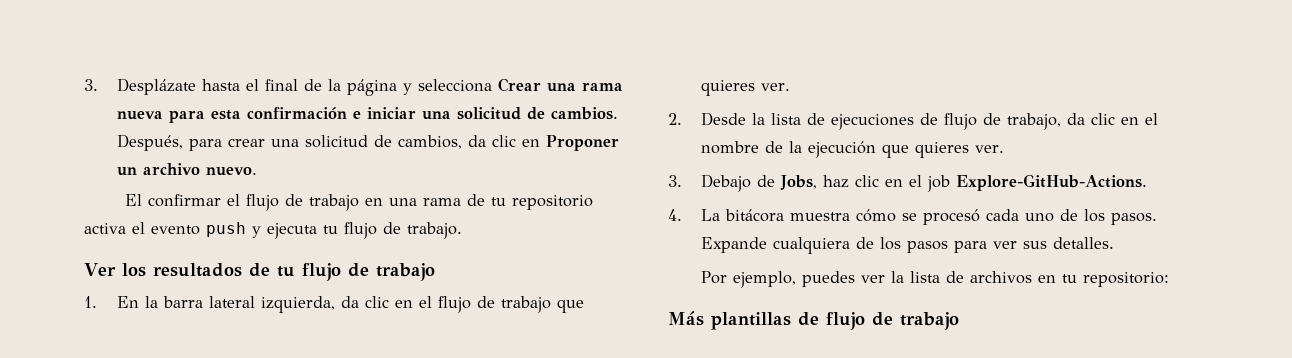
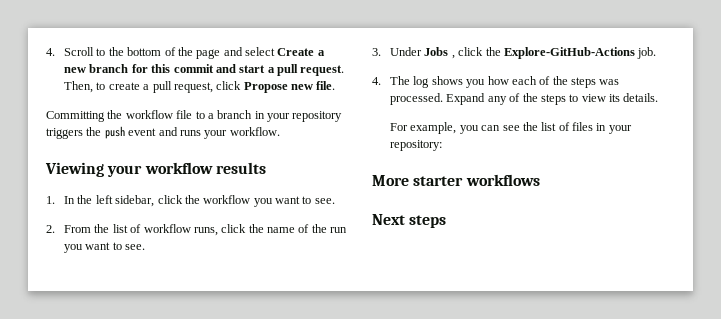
[84,78,623,96] [116,107,618,123] [116,134,619,151] [116,163,257,176] [125,194,594,211] [84,222,462,239] [84,263,435,281] [84,296,584,313] [700,80,790,96] [668,112,1158,130] [700,141,1004,158] [668,174,1147,192] [668,209,1157,225] [700,237,1114,254] [700,271,1169,288] [668,311,959,330] 3. Desplázate hasta el final de la página y selecciona Crear una rama nueva para esta confirmación e iniciar una solicitud de cambios. Después, para crear una solicitud de cambios, da clic en Proponer un archivo nuevo. // El confirmar el flujo de trabajo en una rama de tu repositorio activa el evento push y ejecuta tu flujo de trabajo. // Ver los resultados de tu flujo de trabajo // 1. En la barra lateral izquierda, da clic en el flujo de trabajo que quieres ver. // 2. Desde la lista de ejecuciones de flujo de trabajo, da clic en el nombre de la ejecución que quieres ver. // 3. Debajo de Jobs, haz clic en el job Explore-GitHub-Actions. // 4. La bitácora muestra cómo se procesó cada uno de los pasos. Expande cualquiera de los pasos para ver sus detalles. // Por ejemplo, puedes ver la lista de archivos en tu repositorio: // Más plantillas de flujo de trabajo -> [46,47,325,59] [64,64,345,76] [64,81,336,93] [46,110,343,122] [46,126,280,139] [45,162,266,177] [46,195,335,207] [46,224,348,236] [64,242,146,253] [372,47,657,59] [372,76,620,88] [390,93,659,105] [390,122,632,134] [390,140,443,151] [372,174,540,186] [372,214,447,228] 4. Scroll to the bottom of the page and select Create a new branch for this commit and start a pull request. Then, to create a pull request, click Propose new file. // Committing the workflow file to a branch in your repository triggers the push event and runs your workflow. // Viewing your workflow results // 1. In the left sidebar, click the workflow you want to see. // 2. From the list of workflow runs, click the name of the run you want to see. // 3. Under Jobs , click the Explore-GitHub-Actions job. // 4. The log shows you how each of the steps was processed. Expand any of the steps to view its details. // For example, you can see the list of files in your repository: // More starter workflows // Next steps

